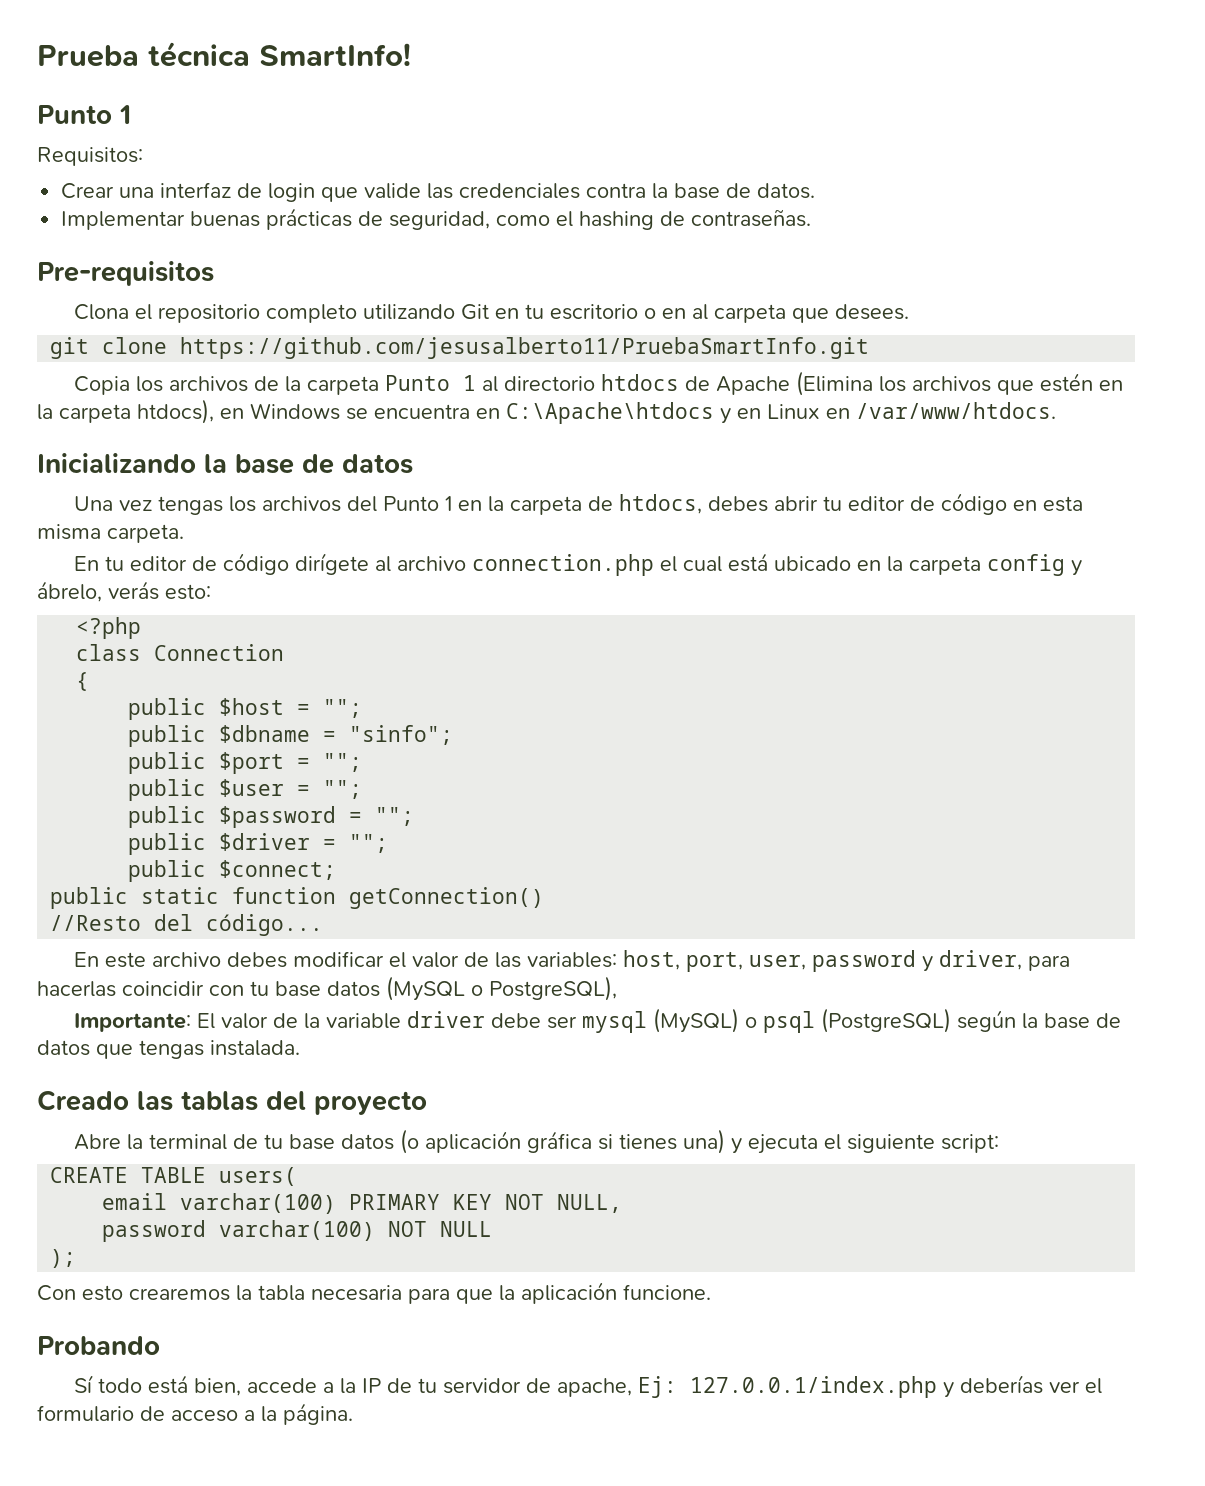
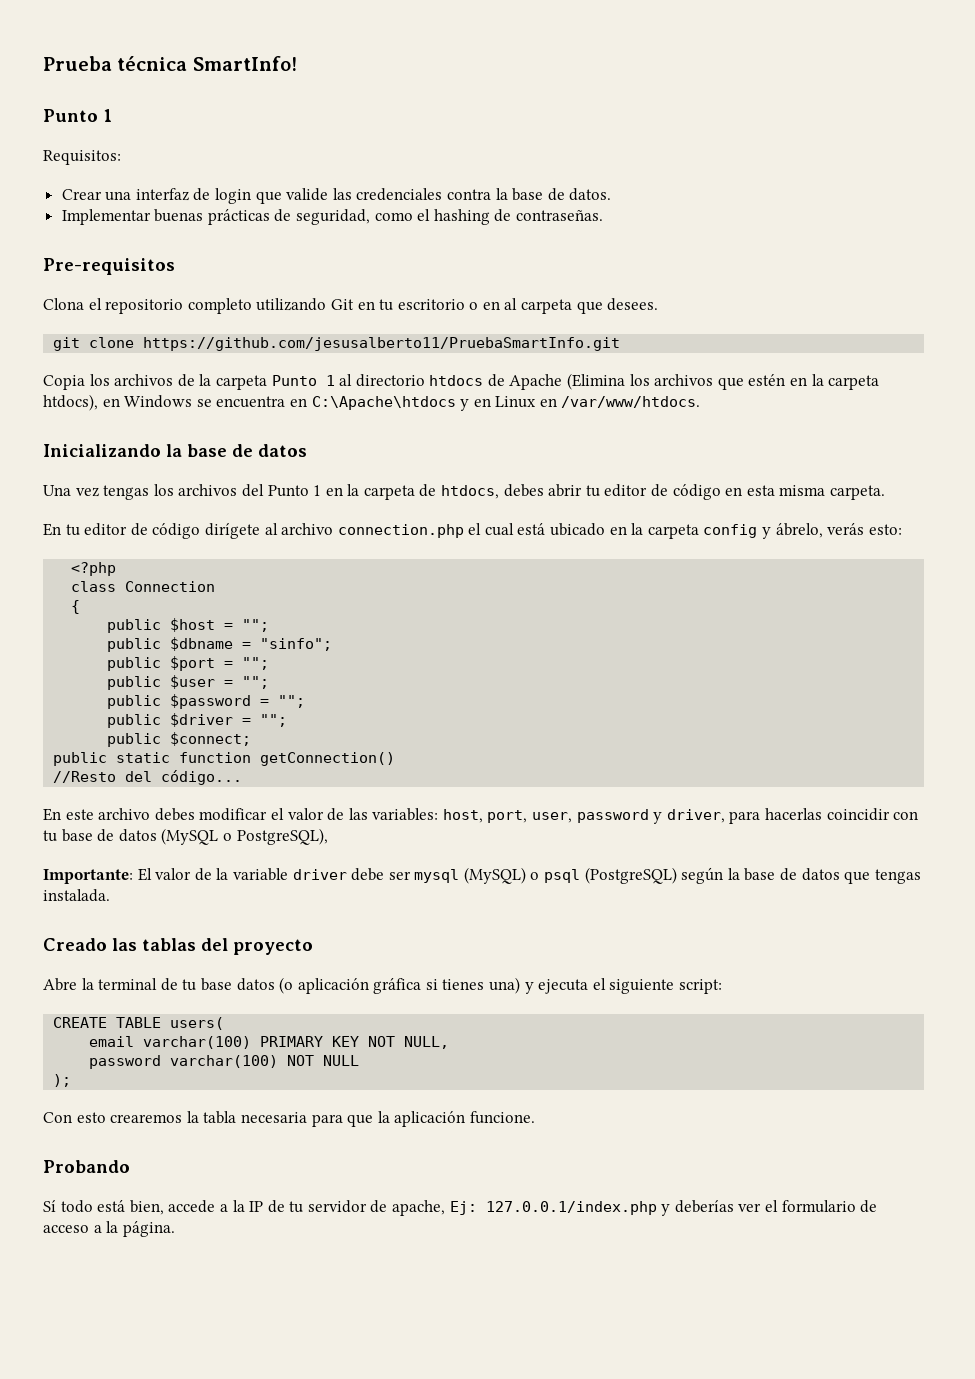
(321, 989) none -> [97,829,115,842] de

